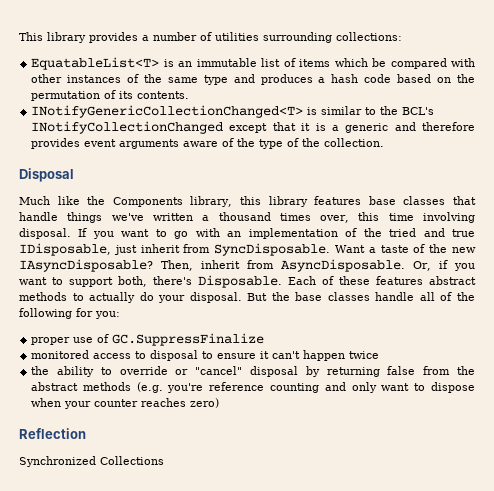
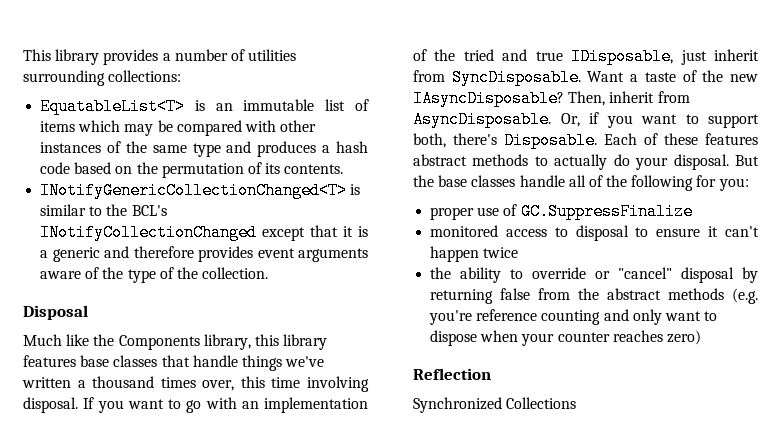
(368, 62) none -> [124,124,154,136] may

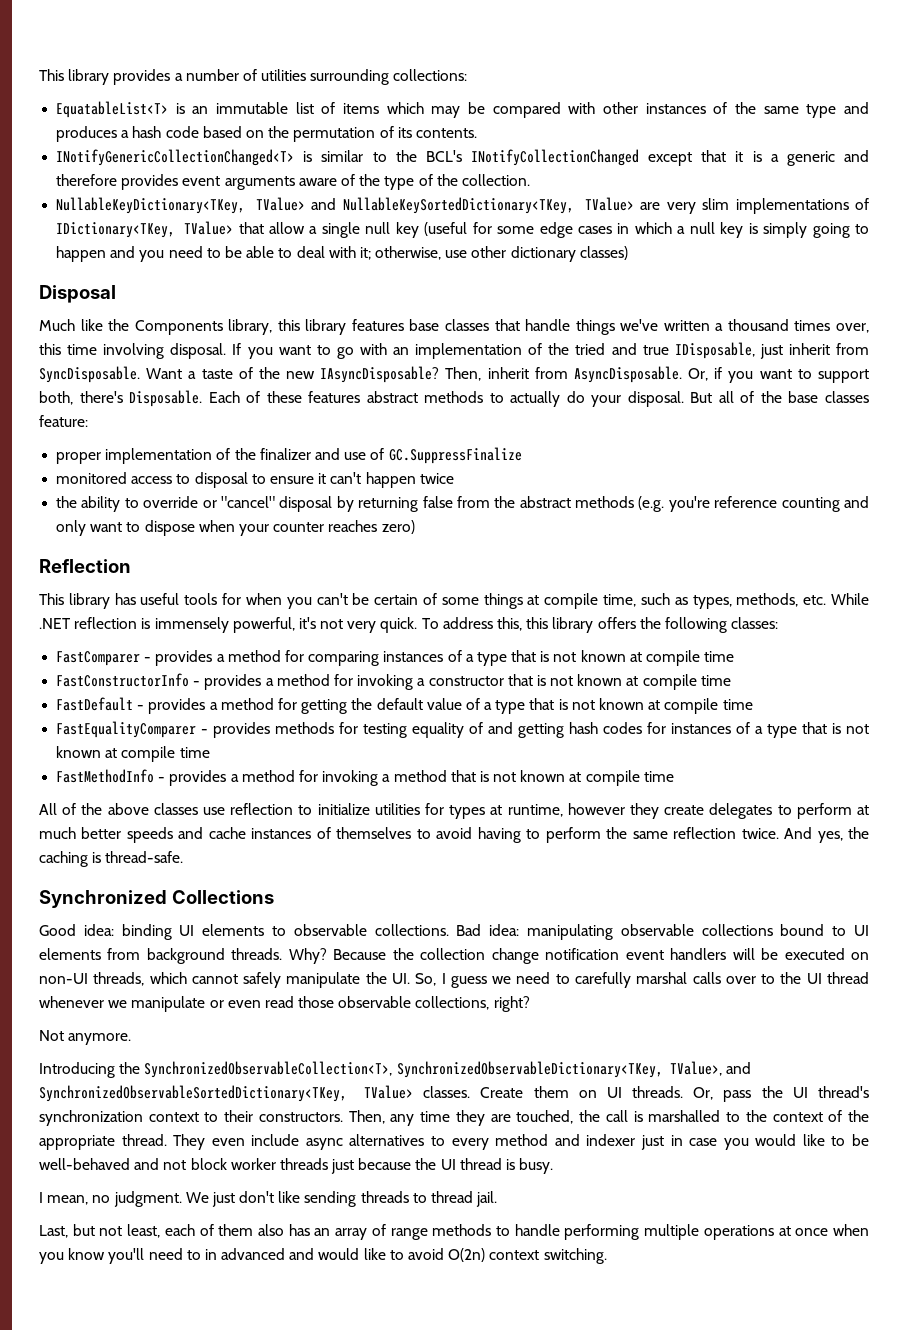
(269, 273) none -> [56,197,869,214] [56,221,869,238] [56,246,628,262] // NullableKeyDictionary<TKey, TValue> and NullableKeySortedDictionary<TKey, TValue> are very slim implementations of IDictionary<TKey, TValue> that allow a single null key (useful for some edge cases in which a null key is simply going to happen and you need to be able to deal with it; otherwise, use other dictionary classes)
(759, 160) none -> [718,391,755,403] all of
[519,175,749,191] [430,207,475,220] handle all of the following for you: // proper -> [39,415,88,427] [56,448,340,464] feature: // proper implementation of the finalizer and
[413,397,577,413] Synchronized Collections -> [39,593,870,609] [39,617,779,633] [56,650,735,666] [56,673,731,690] [56,697,753,714] [56,721,870,738] [56,746,210,762] [56,769,674,786] [39,803,870,819] [39,827,870,843] [39,851,184,867] [39,890,274,908] [39,924,869,940] [39,948,870,964] [39,972,870,988] [39,996,530,1012] [39,1030,132,1045] [39,1061,751,1078] [39,1085,870,1102] [39,1110,869,1126] [39,1134,869,1150] [39,1158,554,1174] [39,1191,498,1207] [39,1224,869,1240] [39,1248,607,1264] This library has useful tools for when you can't be certain of some things at compile time, such as types, methods, etc. While .NET reflection is immensely powerful, it's not very quick. To address this, this library offers the following classes: // FastComparer - provides a method for comparing instances of a type that is not known at compile time // FastConstructorInfo - provides a method for invoking a constructor that is not known at compile time // FastDefault - provides a method for getting the default value of a type that is not known at compile time // FastEqualityComparer - provides methods for testing equality of and getting hash codes for instances of a type that is not known at compile time // FastMethodInfo - provides a method for invoking a method that is not known at compile time // All of the above classes use reflection to initialize utilities for types at runtime, however they create delegates to perform at much better speeds and cache instances of themselves to avoid having to perform the same reflection twice. And yes, the caching is thread-safe. // Synchronized Collections // Good idea: binding UI elements to observable collections. Bad idea: manipulating observable collections bound to UI elements from background threads. Why? Because the collection change notification event handlers will be executed on non-UI threads, which cannot safely manipulate the UI. So, I guess we need to carefully marshal calls over to the UI thread whenever we manipulate or even read those observable collections, right? // Not anymore. // Introducing the SynchronizedObservableCollection<T>, SynchronizedObservableDictionary<TKey, TValue>, and SynchronizedObservableSortedDictionary<TKey, TValue> classes. Create them on UI threads. Or, pass the UI thread's synchronization context to their constructors. Then, any time they are touched, the call is marshalled to the context of the appropriate thread. They even include async alternatives to every method and indexer just in case you would like to be well-behaved and not block worker threads just because the UI thread is busy. // I mean, no judgment. We just don't like sending threads to thread jail. // Last, but not least, each of them also has an array of range methods to handle performing multiple operations at once when you know you'll need to in advanced and would like to avoid O(2n) context switching.

